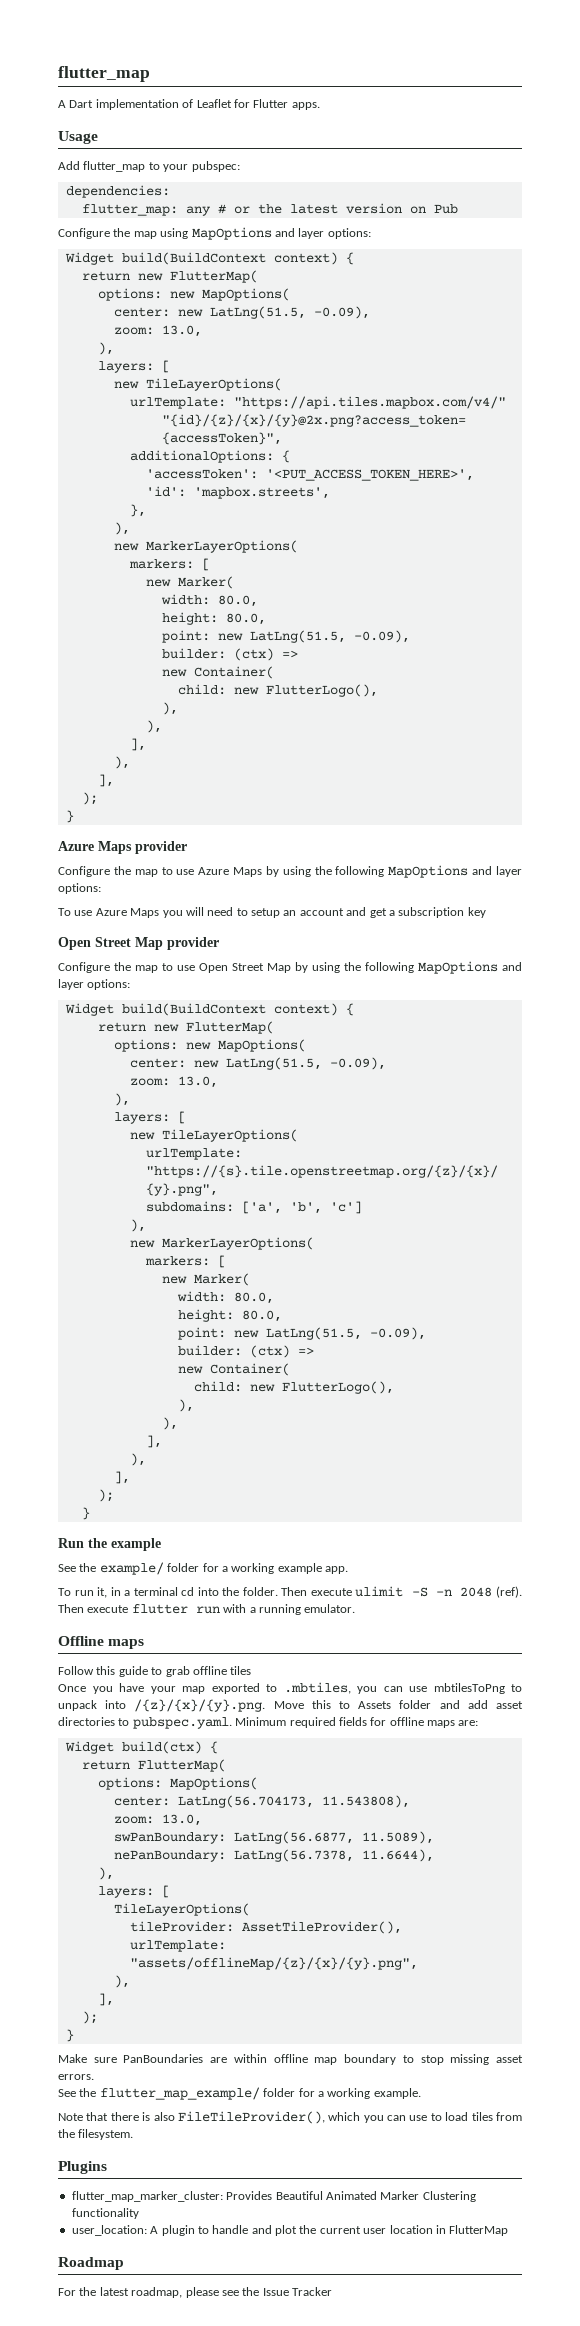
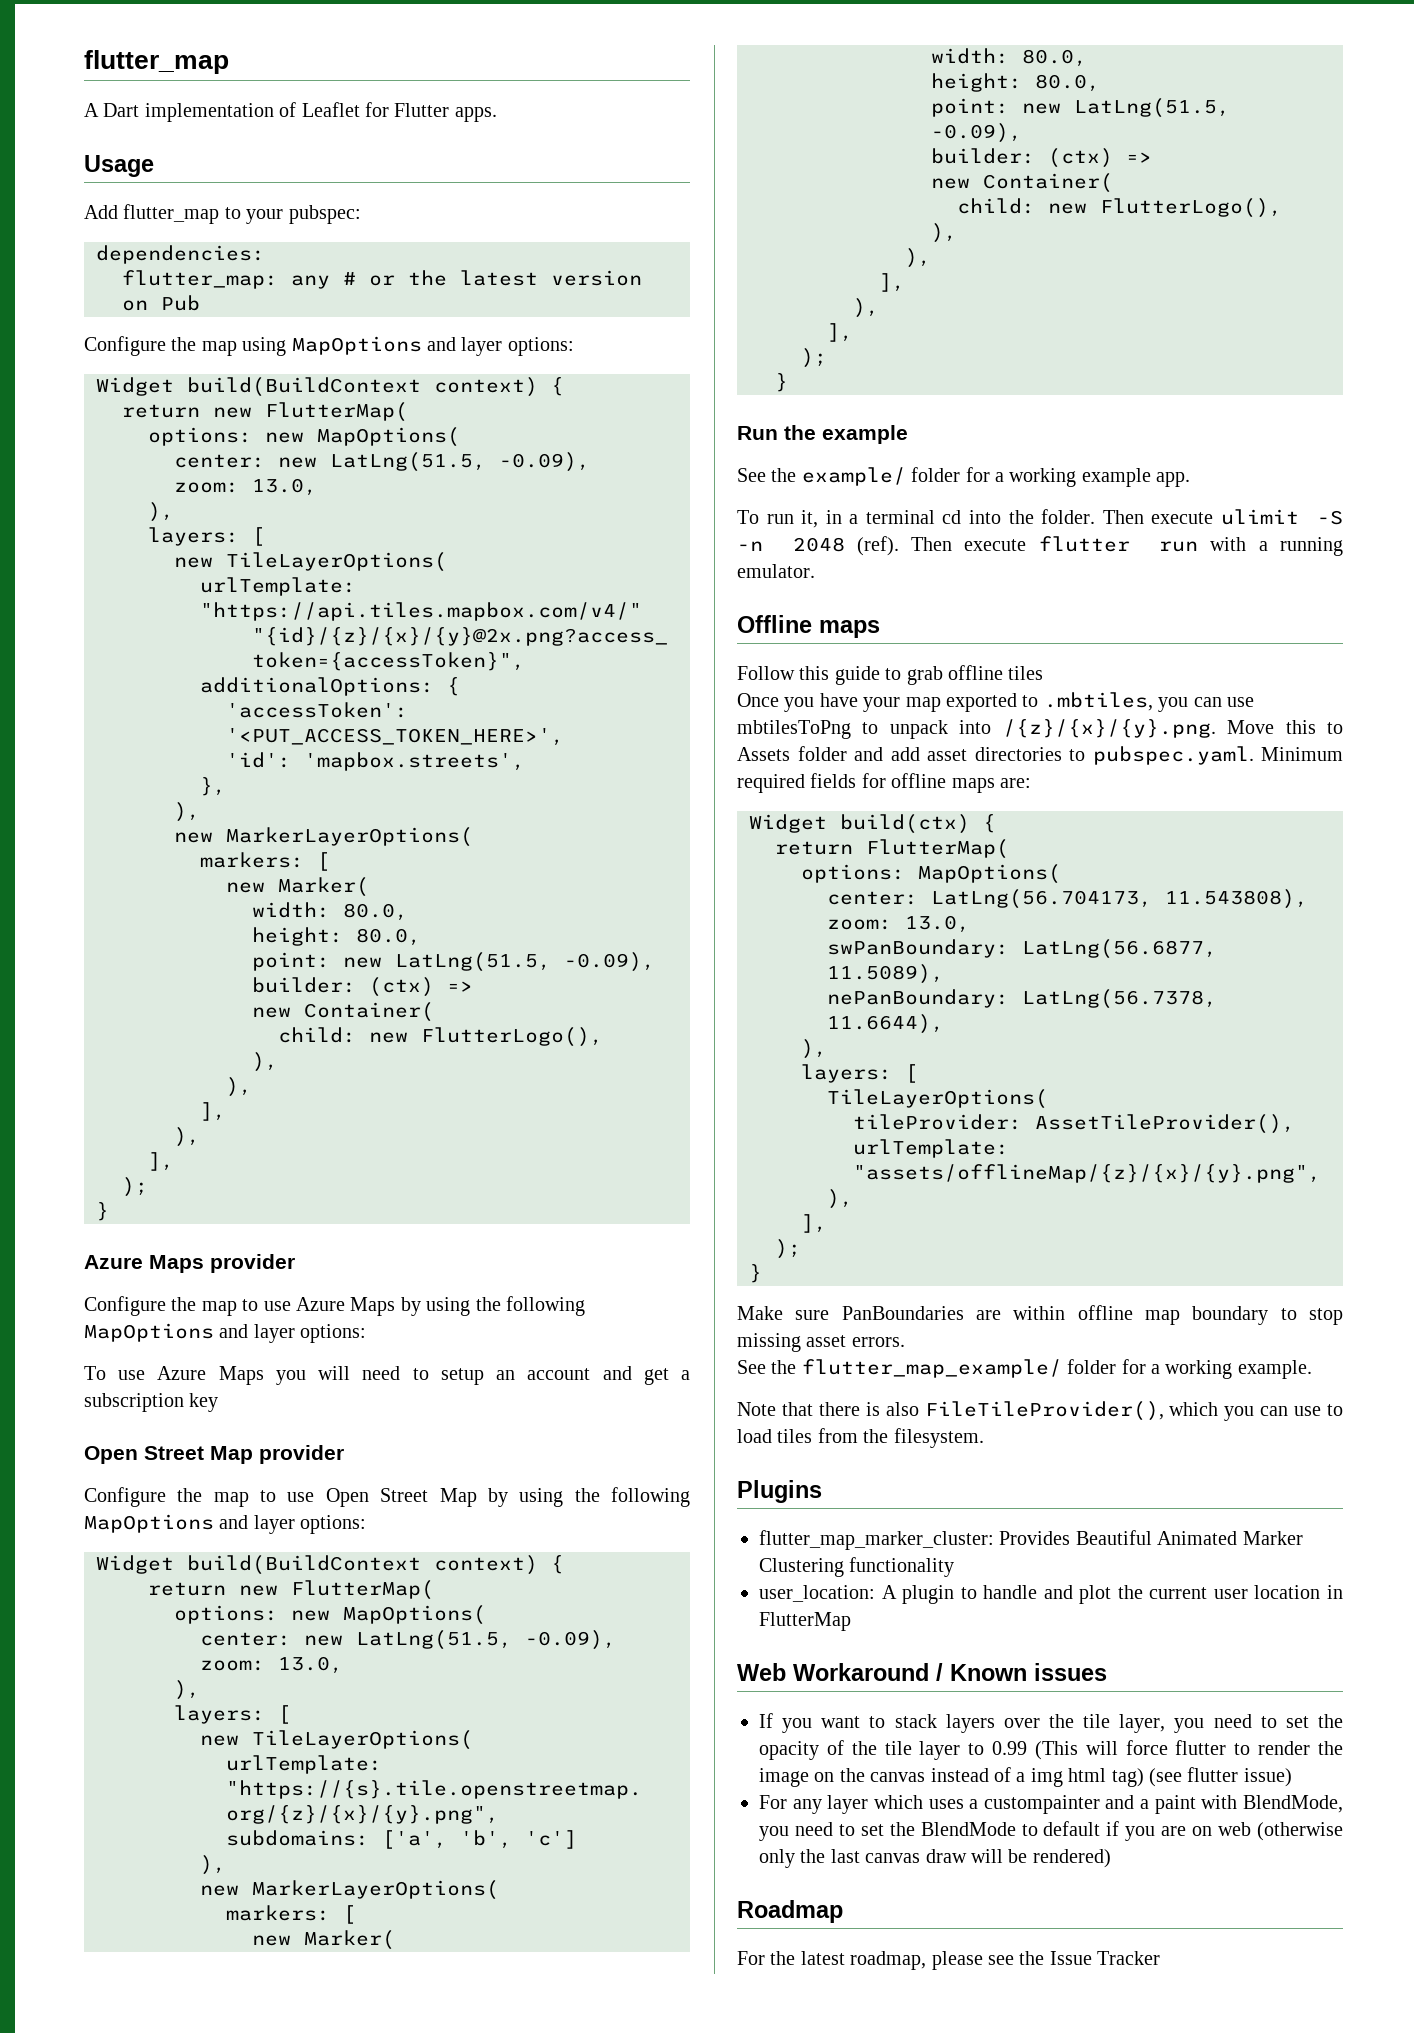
(509, 2230) none -> [737,1663,1107,1681] [759,1713,1343,1733] [759,1740,1343,1760] [759,1767,1292,1787] [759,1795,1343,1814] [759,1821,1343,1841] [759,1849,1111,1868] // Web Workaround / Known issues // If you want to stack layers over the tile layer, you need to set the opacity of the tile layer to 0.99 (This will force flutter to render the image on the canvas instead of a img html tag) (see flutter issue) // For any layer which uses a custompainter and a paint with BlendMode, you need to set the BlendMode to default if you are on web (otherwise only the last canvas draw will be rendered)

